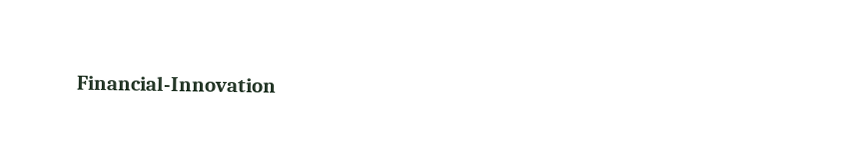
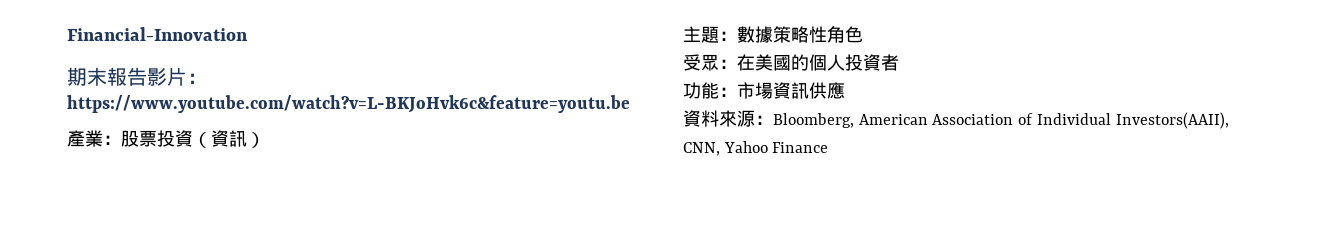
(276, 83) none -> [67,67,207,86] [67,95,630,113] [67,130,265,148] [683,26,863,43] [683,54,899,71] [683,82,845,99] [683,110,1229,129] [683,141,829,156] // 期末報告影片：https://www.youtube.com/watch?v=L-BKJoHvk6c&feature=youtu.be // 產業：股票投資（資訊） // 主題：數據策略性角色 // 受眾：在美國的個人投資者 // 功能：市場資訊供應 // 資料來源：Bloomberg, American Association of Individual Investors(AAII), CNN, Yahoo Finance

